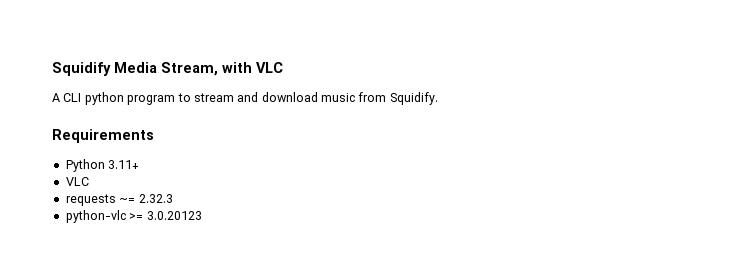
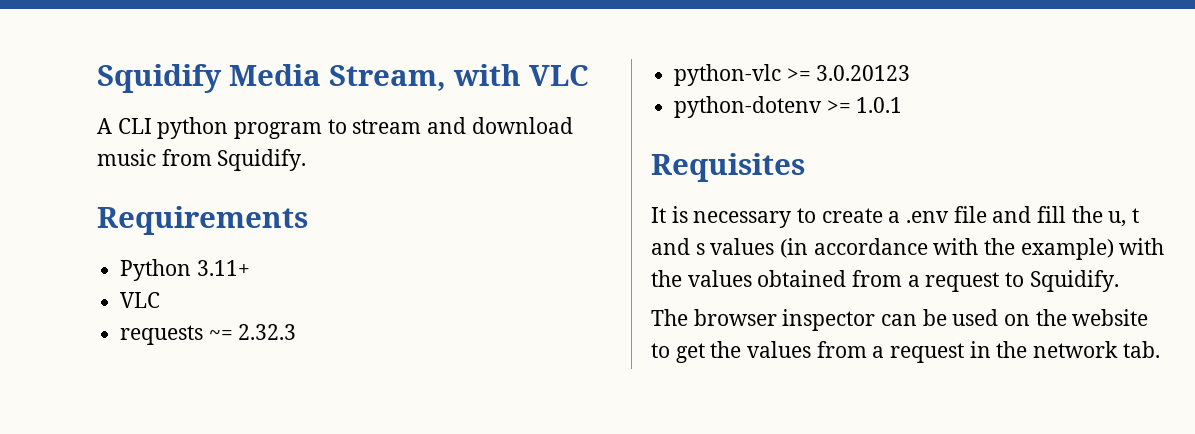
(202, 215) none -> [674,96,903,118] [651,153,805,182] [651,206,1140,228] [651,238,1165,260] [651,270,1119,292] [651,309,1149,331] [651,341,1160,363] // python-dotenv >= 1.0.1 // Requisites // It is necessary to create a .env file and fill the u, t and s values (in accordance with the example) with the values obtained from a request to Squidify. // The browser inspector can be used on the website to get the values from a request in the network tab.

